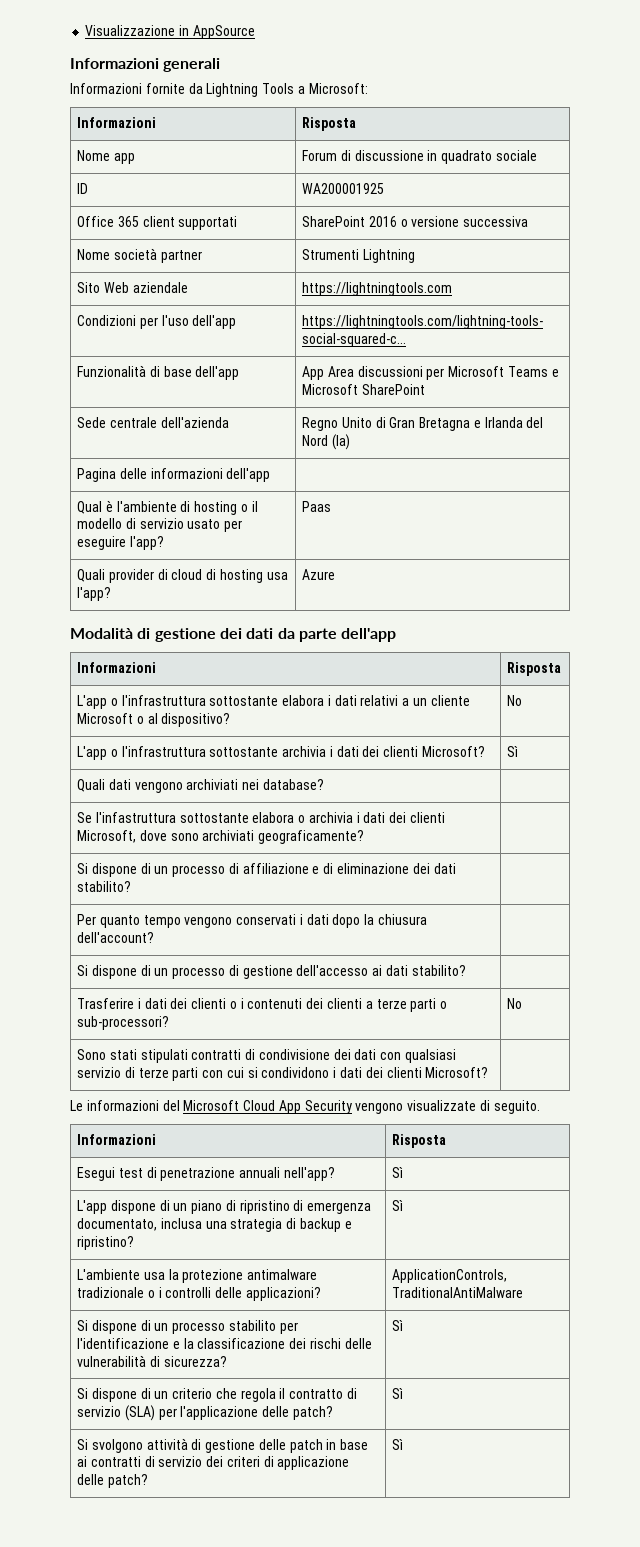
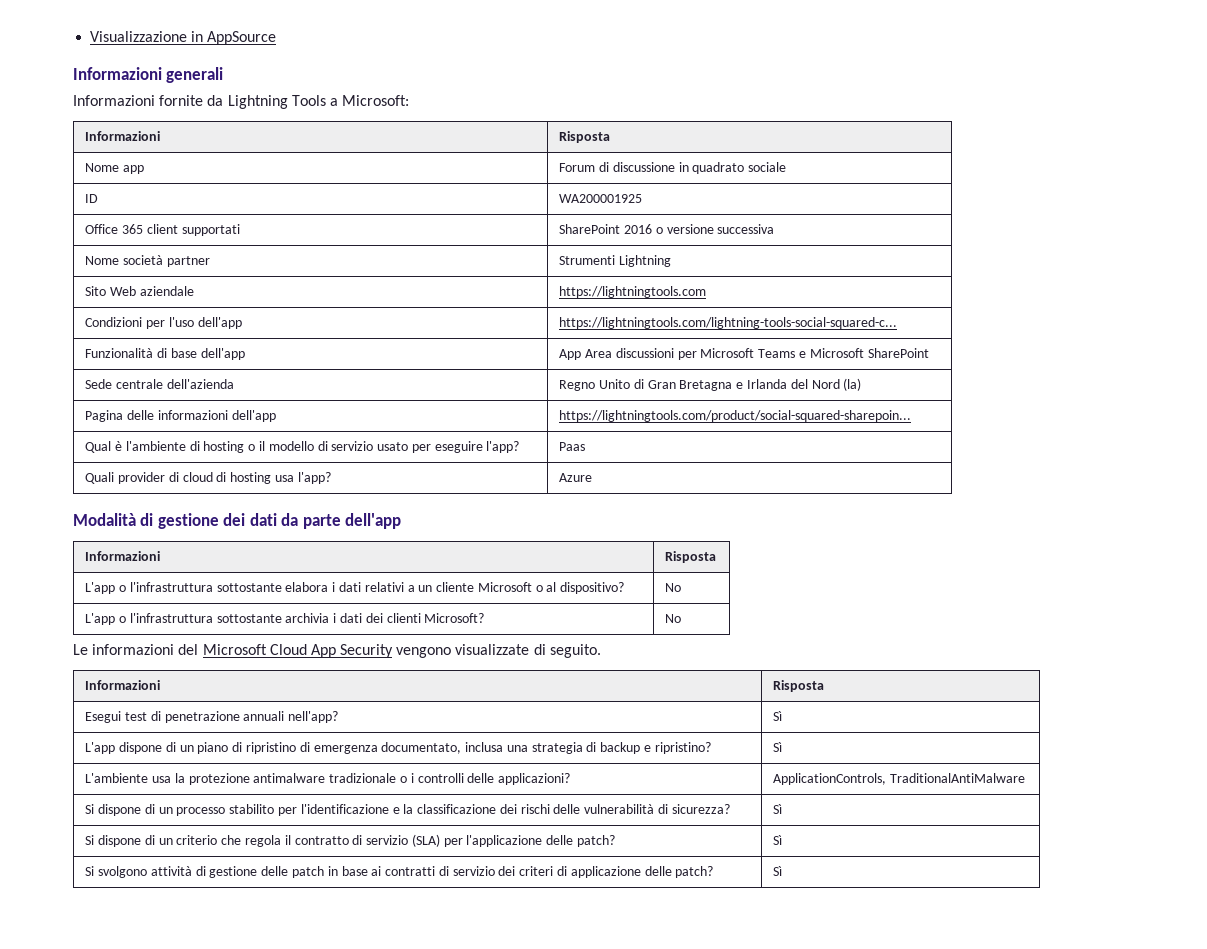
(271, 475) none -> [559,410,912,422] https://lightningtools.com/product/social-squared-sharepoin...
[506,746,518,757] [76,779,324,793] [76,812,446,823] [76,830,365,844] [76,863,456,877] [76,881,131,892] [76,914,428,928] [76,932,154,943] [76,965,466,979] [76,998,448,1012] [76,1016,169,1030] [506,998,522,1009] [76,1049,457,1063] [76,1067,489,1081] Sì // Quali dati vengono archiviati nei database? | // Se l'infastruttura sottostante elabora o archivia i dati dei clienti Microsoft, dove sono archiviati geograficamente? | // Si dispone di un processo di affiliazione e di eliminazione dei dati stabilito? | // Per quanto tempo vengono conservati i dati dopo la chiusura dell'account? | // Si dispone di un processo di gestione dell'accesso ai dati stabilito? | // Trasferire i dati dei clienti o i contenuti dei clienti a terze parti o sub-processori? | No // Sono stati stipulati contratti di condivisione dei dati con qualsiasi servizio di terze parti con cui si condividono i dati dei clienti Microsoft? | -> [665,614,682,623] No

